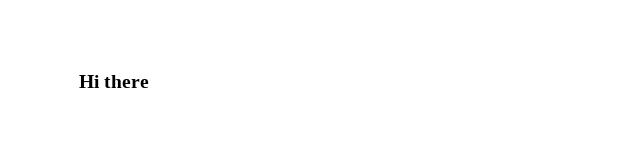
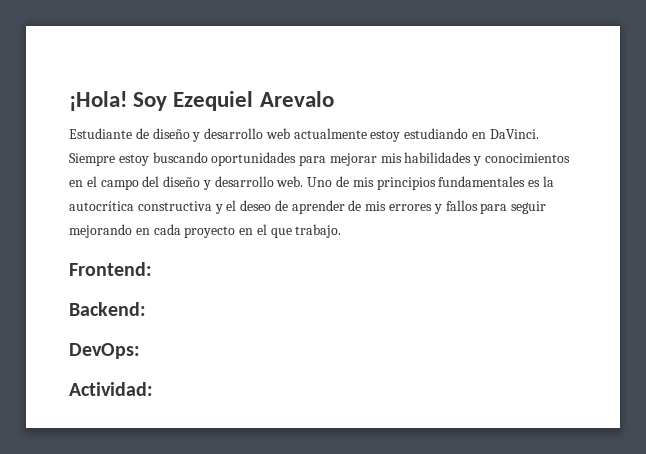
[79,75,150,88] Hi there -> [69,91,334,111] [69,128,539,142] [69,152,571,166] [69,176,554,190] [69,200,547,214] [69,224,342,238] [69,262,152,276] [69,302,146,316] [69,343,140,359] [69,382,153,396] ¡Hola! Soy Ezequiel Arevalo // Estudiante de diseño y desarrollo web actualmente estoy estudiando en DaVinci. Siempre estoy buscando oportunidades para mejorar mis habilidades y conocimientos en el campo del diseño y desarrollo web. Uno de mis principios fundamentales es la autocrítica constructiva y el deseo de aprender de mis errores y fallos para seguir mejorando en cada proyecto en el que trabajo. // Frontend: // Backend: // DevOps: // Actividad:

